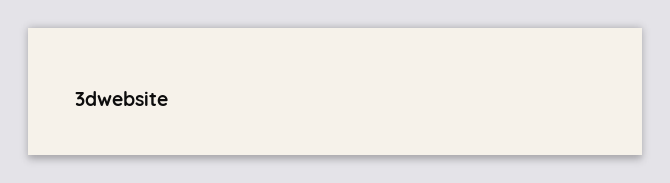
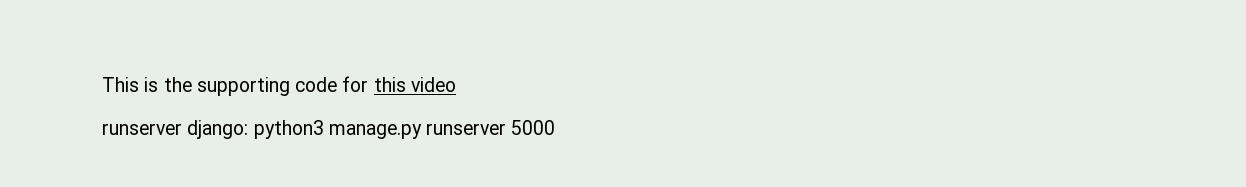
[75,91,168,106] 3dwebsite -> [102,76,456,96] [102,120,556,139] This is the supporting code for this video // runserver django: python3 manage.py runserver 5000

